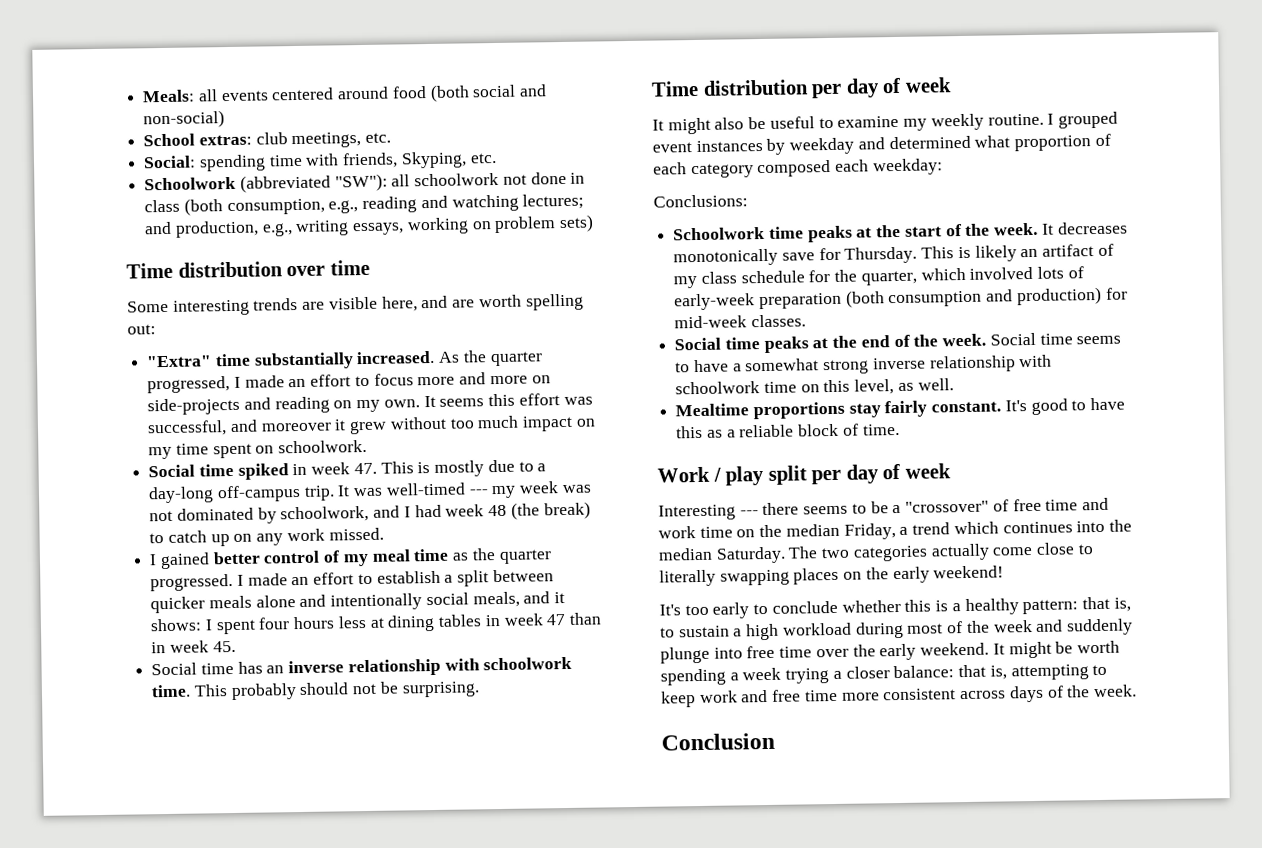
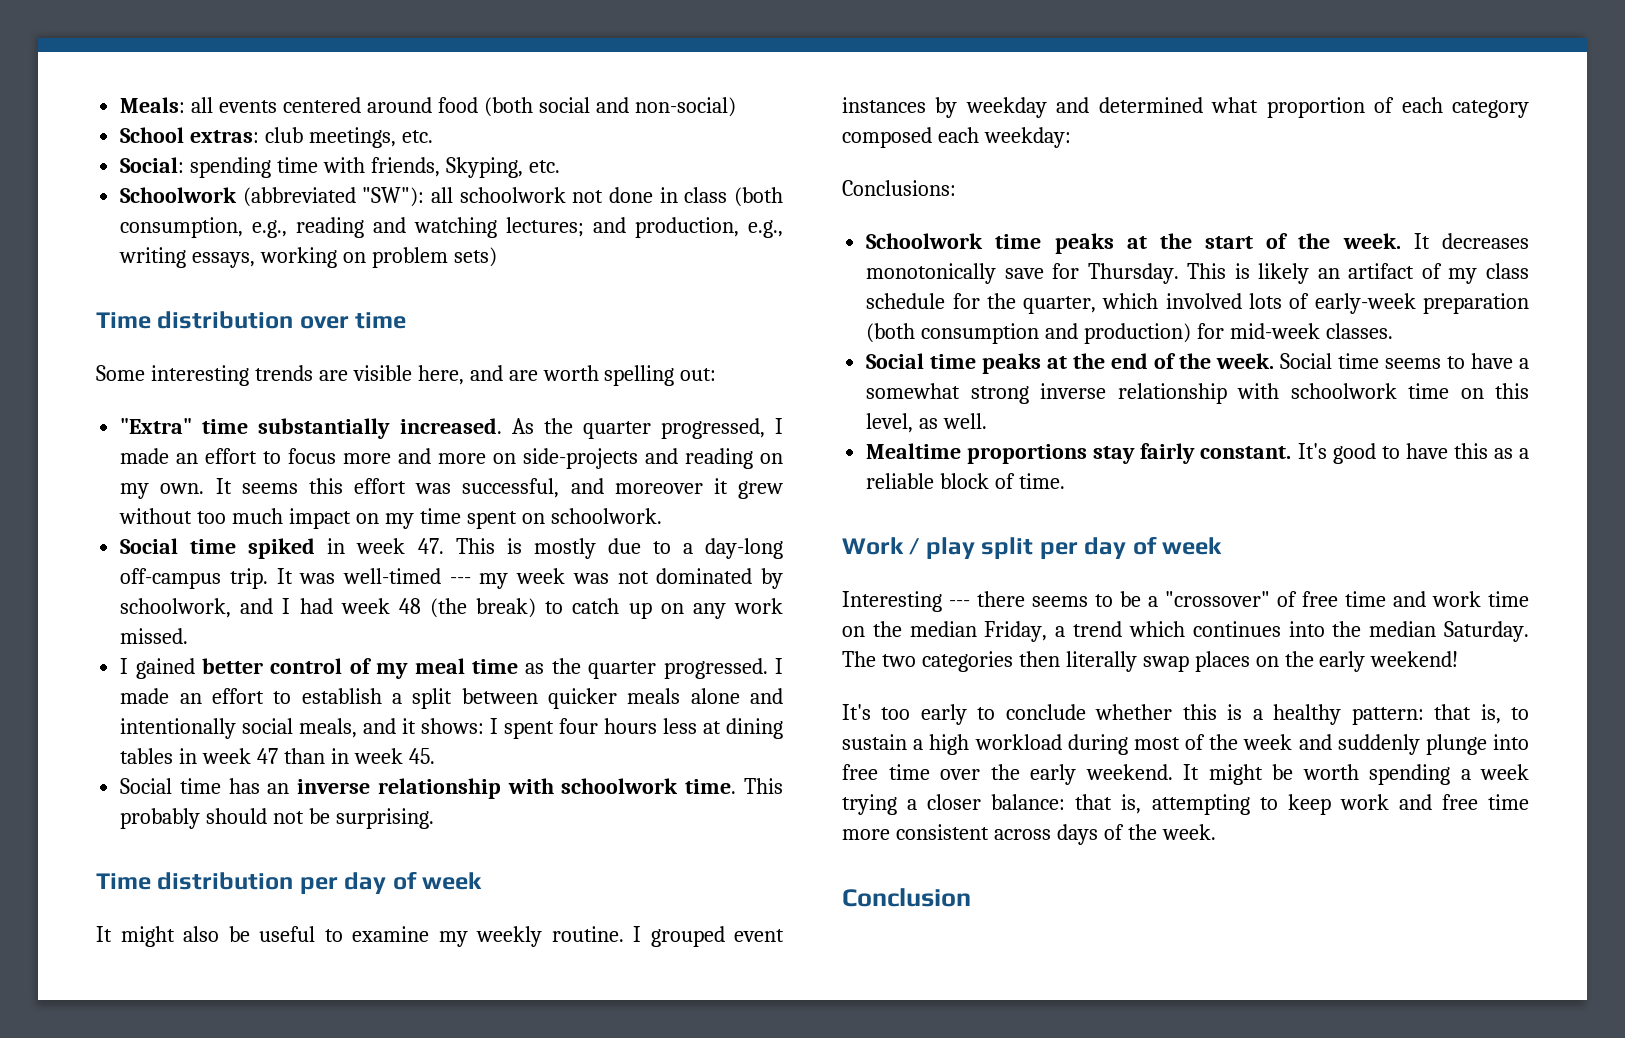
[930,542,1094,561] [659,569,790,587] actually come close to literally swapping -> [1018,651,1189,672] then literally swap

